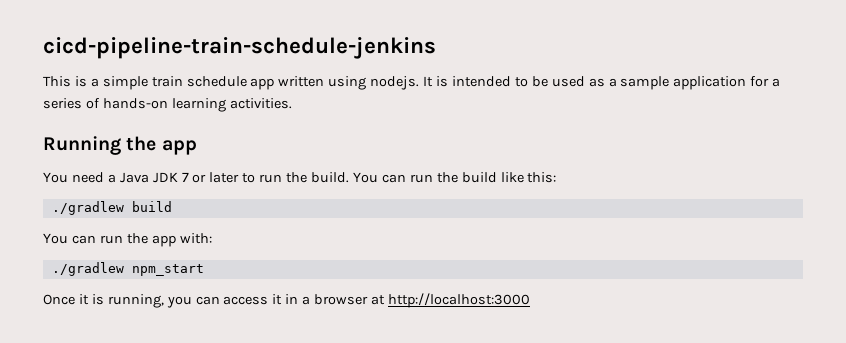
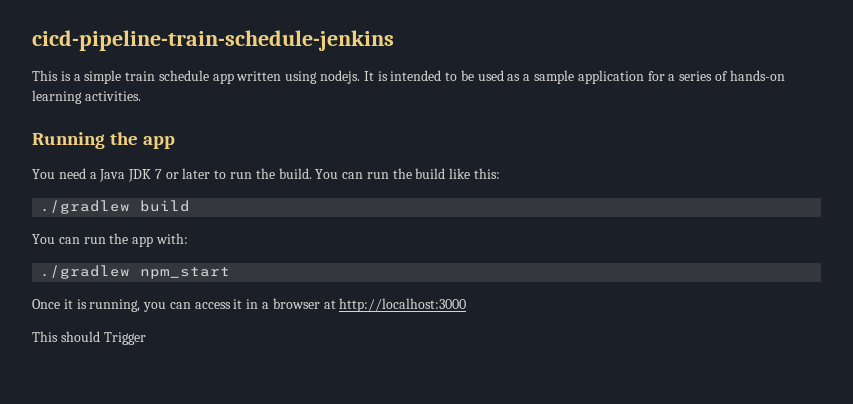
(530, 300) none -> [32,331,146,345] // This should Trigger

